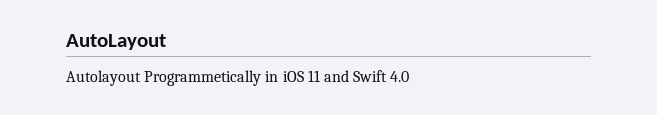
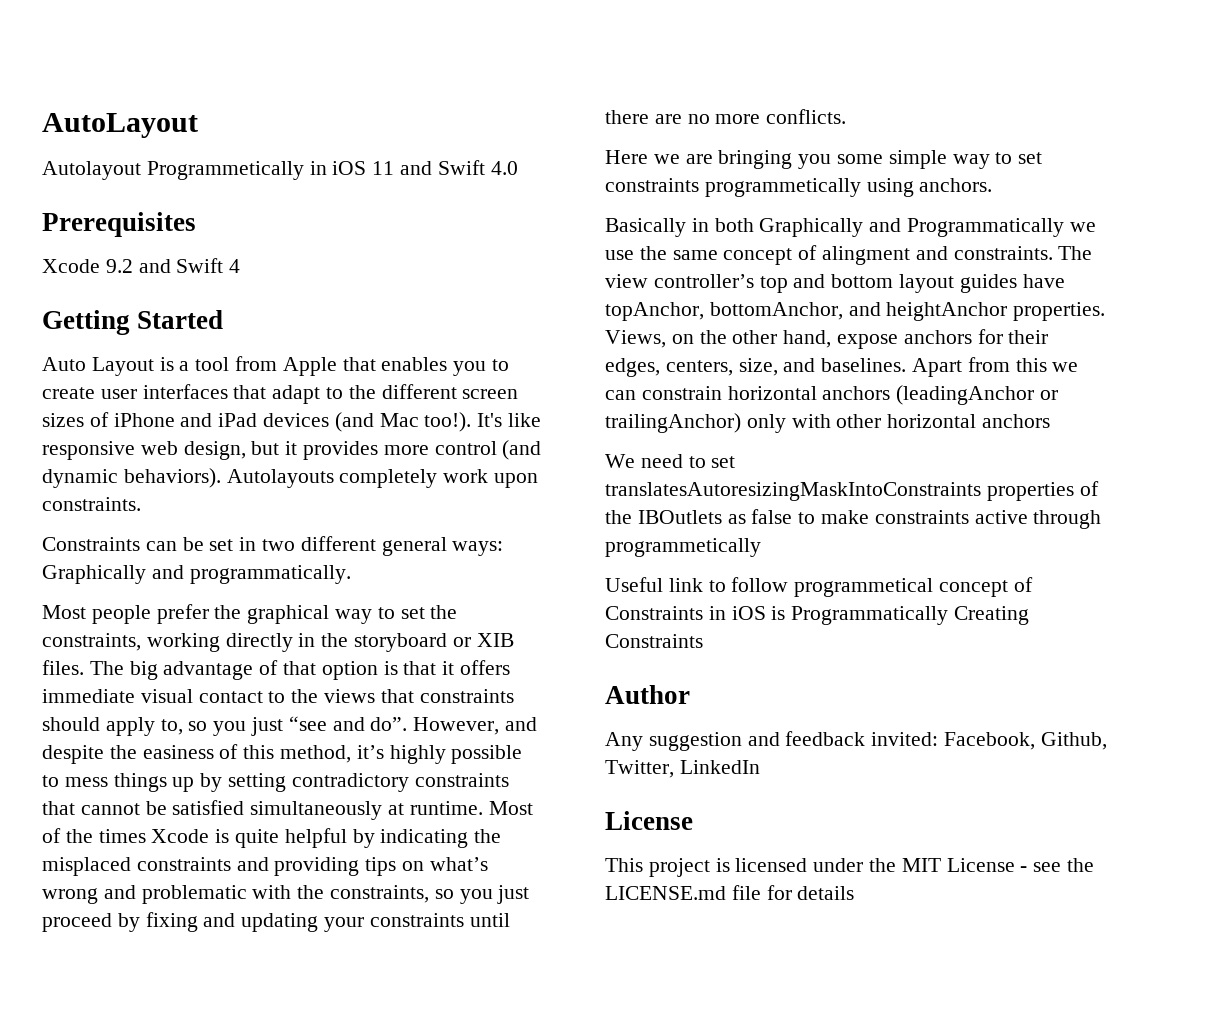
(410, 76) none -> [42,212,196,237] [42,258,241,273] [42,310,224,335] [42,356,510,376] [42,384,519,404] [42,412,542,432] [42,440,542,460] [42,468,539,488] [42,497,141,511] [42,536,504,556] [42,565,351,584] [42,604,458,624] [42,633,514,652] [42,660,511,680] [42,689,514,703] [42,716,538,736] [42,744,523,764] [42,773,509,792] [42,800,533,820] [42,828,502,848] [42,857,488,876] [42,885,530,904] [42,912,510,932] [605,109,847,124] [605,150,1043,169] [605,178,993,197] [605,218,1096,237] [605,245,1093,265] [605,274,1065,293] [605,302,1106,321] [605,329,1049,349] [605,357,1079,377] [605,385,1059,405] [605,413,1051,433] [605,454,736,468] [605,481,1099,501] [605,509,1102,529] [605,538,761,557] [605,577,1033,597] [605,606,1030,625] [605,634,703,648] [605,685,690,704] [605,731,1107,751] [605,760,760,778] [605,811,693,830] [605,858,1095,877] [605,885,855,900] // Prerequisites // Xcode 9.2 and Swift 4 // Getting Started // Auto Layout is a tool from Apple that enables you to create user interfaces that adapt to the different screen sizes of iPhone and iPad devices (and Mac too!). It's like responsive web design, but it provides more control (and dynamic behaviors). Autolayouts completely work upon constraints. // Constraints can be set in two different general ways: Graphically and programmatically. // Most people prefer the graphical way to set the constraints, working directly in the storyboard or XIB files. The big advantage of that option is that it offers immediate visual contact to the views that constraints should apply to, so you just “see and do”. However, and despite the easiness of this method, it’s highly possible to mess things up by setting contradictory constraints that cannot be satisfied simultaneously at runtime. Most of the times Xcode is quite helpful by indicating the misplaced constraints and providing tips on what’s wrong and problematic with the constraints, so you just proceed by fixing and updating your constraints until there are no more conflicts. // Here we are bringing you some simple way to set constraints programmetically using anchors. // Basically in both Graphically and Programmatically we use the same concept of alingment and constraints. The view controller’s top and bottom layout guides have topAnchor, bottomAnchor, and heightAnchor properties. Views, on the other hand, expose anchors for their edges, centers, size, and baselines. Apart from this we can constrain horizontal anchors (leadingAnchor or trailingAnchor) only with other horizontal anchors // We need to set translatesAutoresizingMaskIntoConstraints properties of the IBOutlets as false to make constraints active through programmetically // Useful link to follow programmetical concept of Constraints in iOS is Programmatically Creating Constraints // Author // Any suggestion and feedback invited: Facebook, Github, Twitter, LinkedIn // License // This project is licensed under the MIT License - see the LICENSE.md file for details

